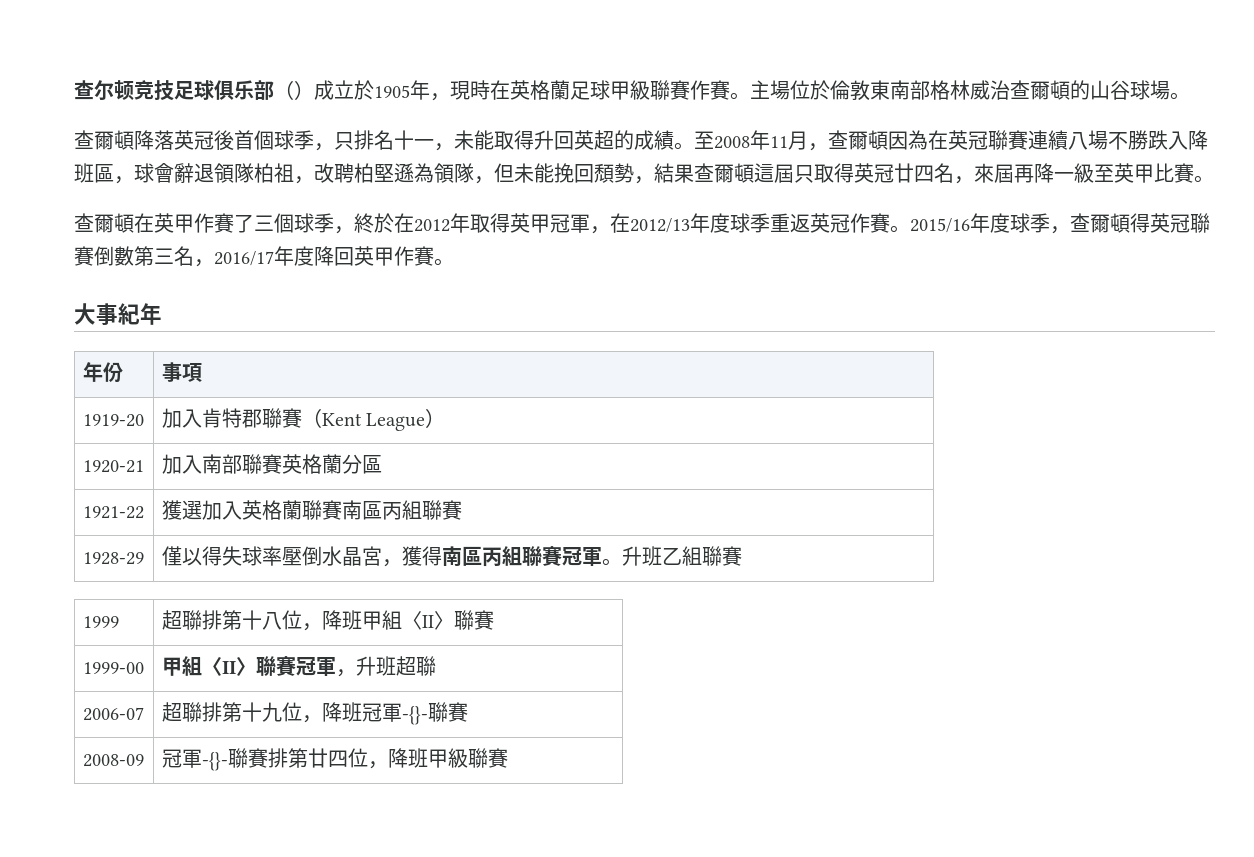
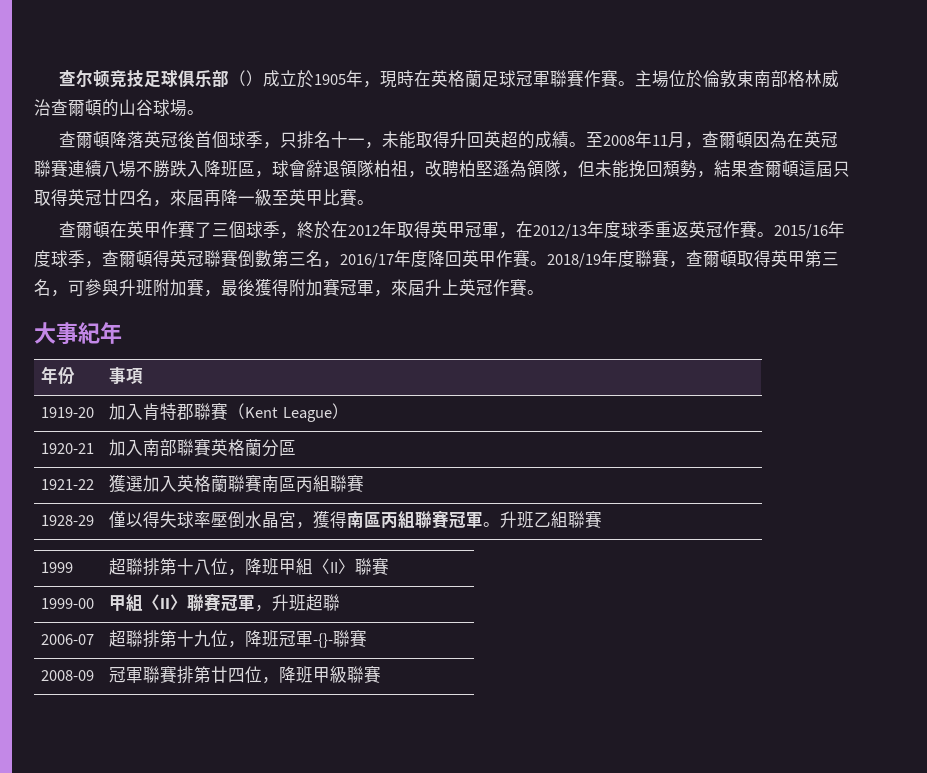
[610,80,650,100] 甲級 -> [515,71,550,87] 冠軍
(454, 262) none -> [547,250,839,268] [34,279,544,297] 2018/19年度聯賽，查爾頓取得英甲第三名，可參與升班附加賽，最後獲得附加賽冠軍，來屆升上英冠作賽。
[201,752,228,771] -{}- -> (144, 675) none

